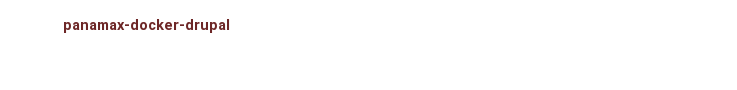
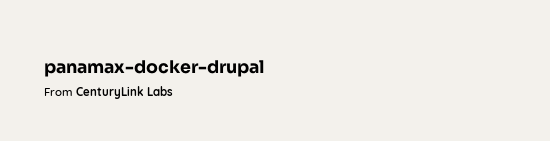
(230, 26) none -> [44,86,174,99] // From CenturyLink Labs

